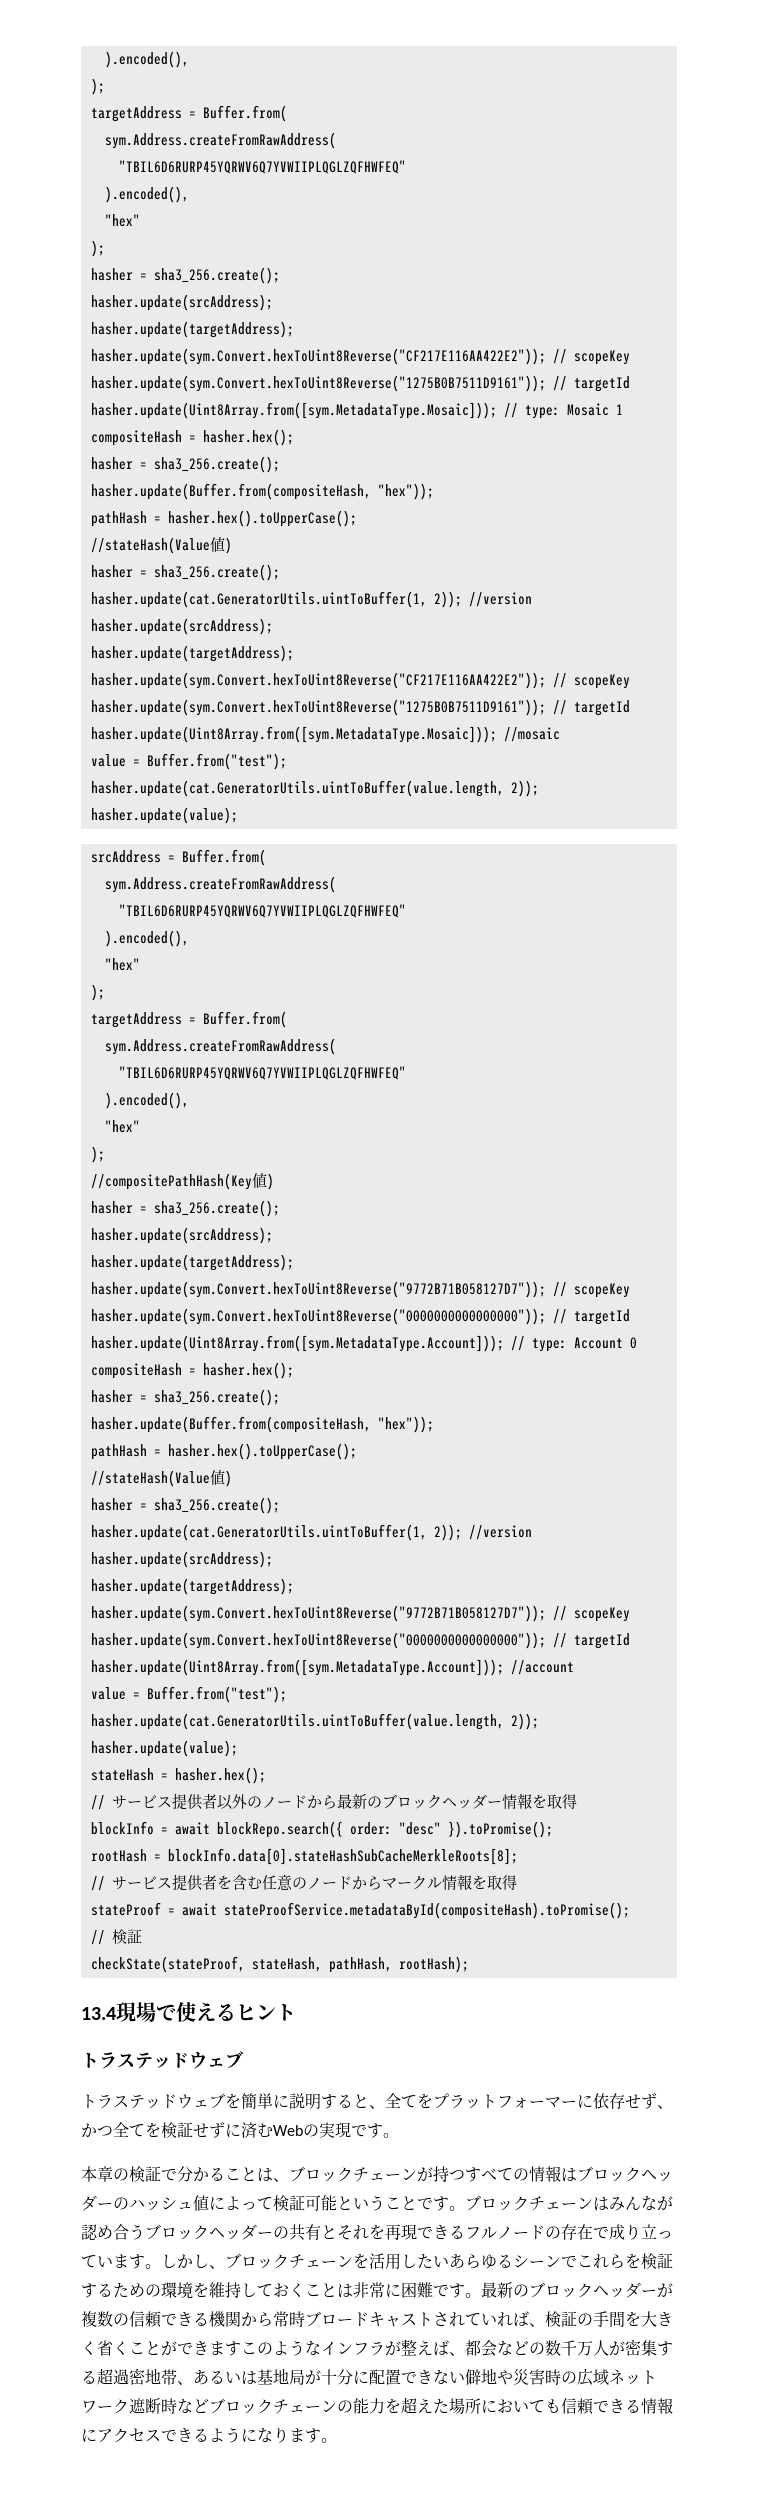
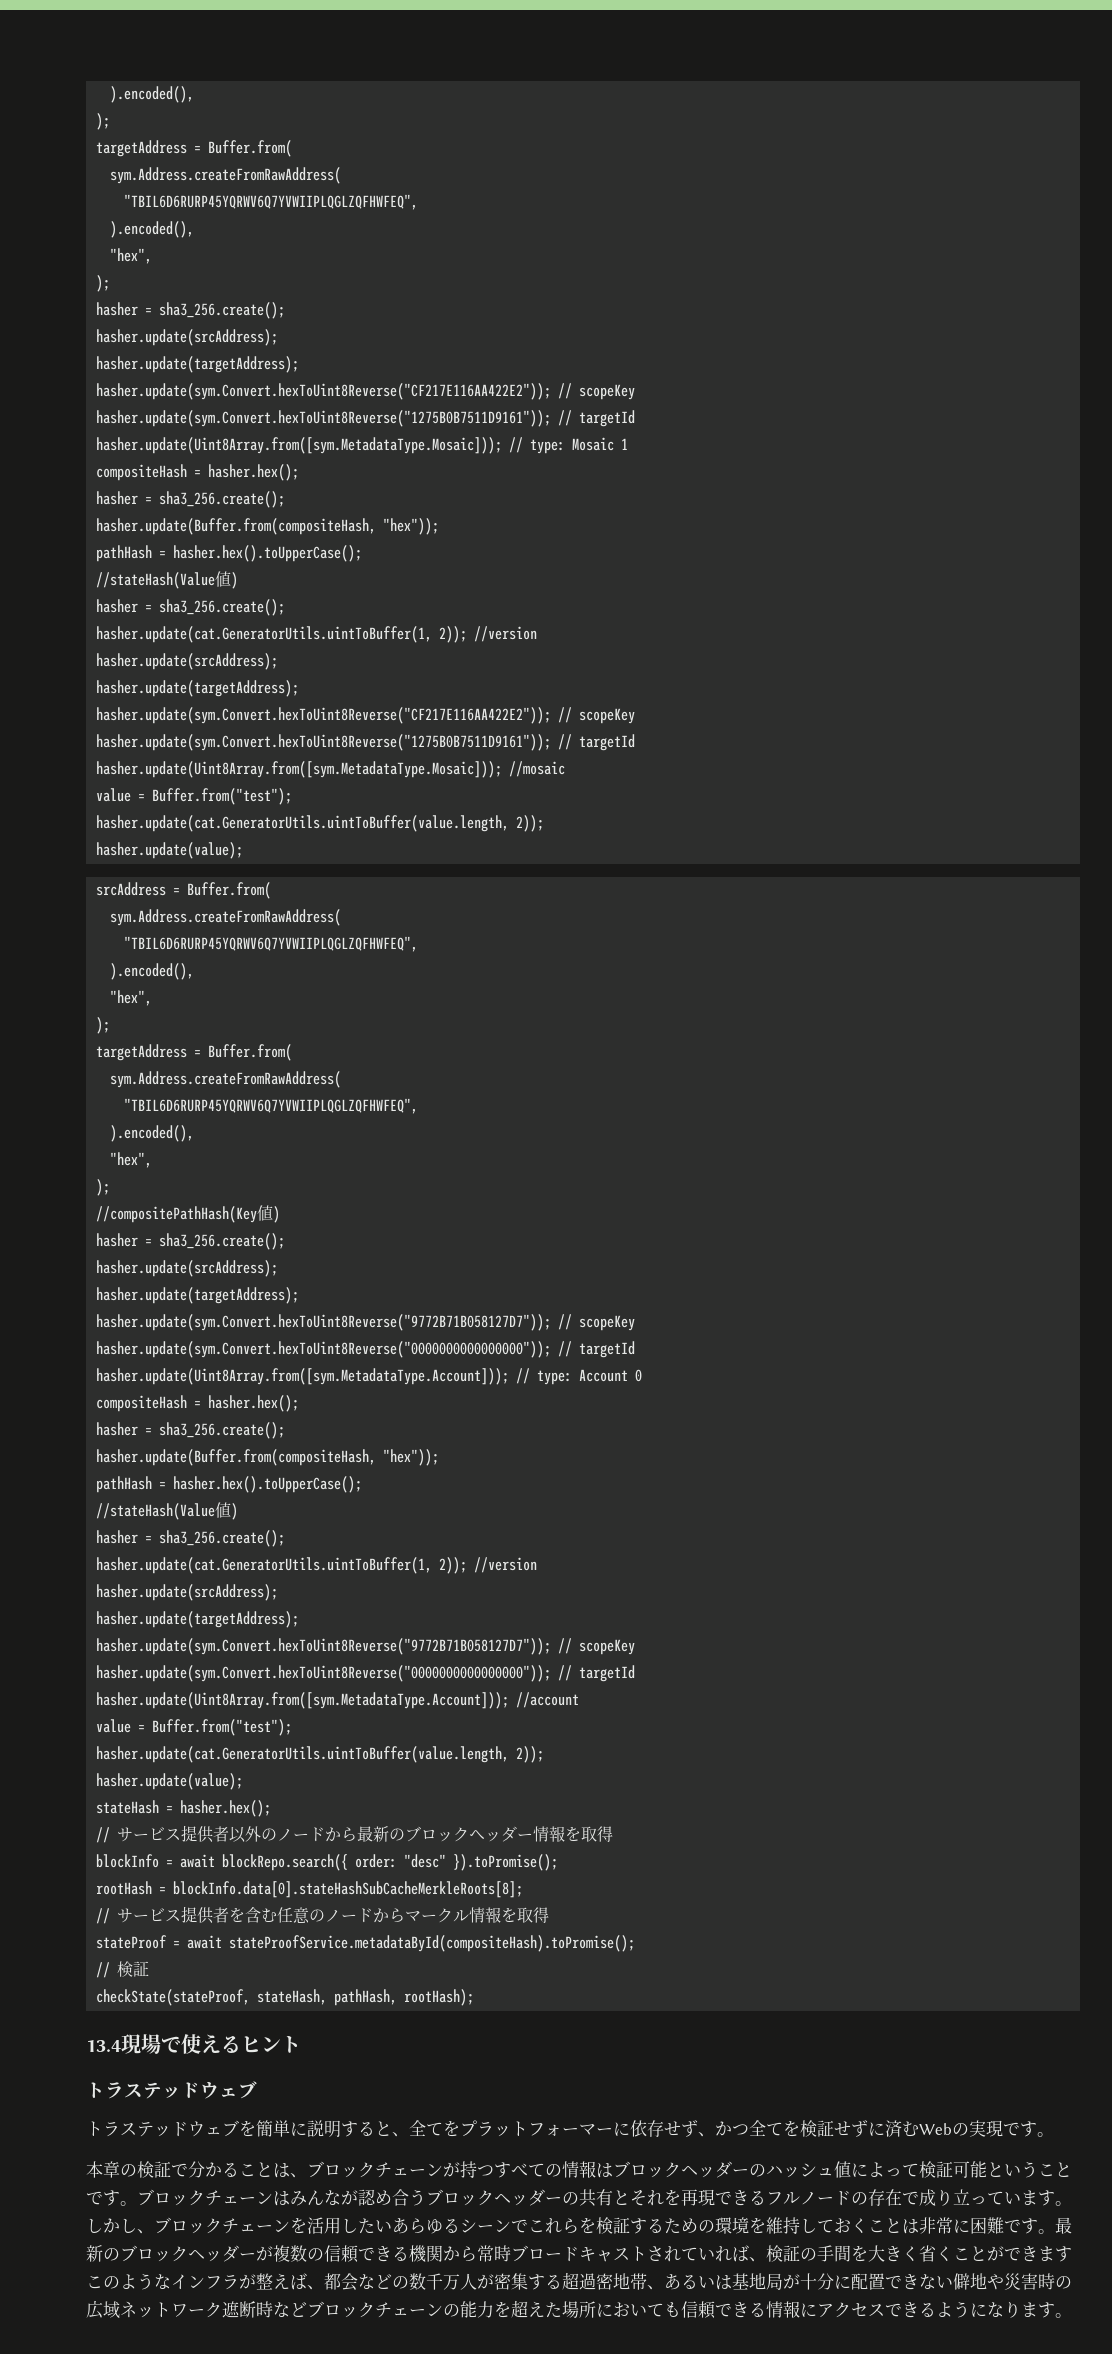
[118,160,406,174] [104,186,189,203] [104,214,140,227] "TBIL6D6RURP45YQRWV6Q7YVWIIPLQGLZQFHWFEQ" // ).encoded(), // "hex" -> [124,194,419,210] [110,221,195,238] [110,248,153,264] "TBIL6D6RURP45YQRWV6Q7YVWIIPLQGLZQFHWFEQ", // ).encoded(), // "hex",
[118,904,406,918] [104,930,189,947] [104,958,140,971] [90,984,105,1001] [90,1011,287,1028] [104,1038,336,1055] [118,1066,406,1080] [104,1092,189,1109] [104,1120,140,1133] "TBIL6D6RURP45YQRWV6Q7YVWIIPLQGLZQFHWFEQ" // ).encoded(), // "hex" // ); // targetAddress = Buffer.from( // sym.Address.createFromRawAddress( // "TBIL6D6RURP45YQRWV6Q7YVWIIPLQGLZQFHWFEQ" // ).encoded(), // "hex" -> [124,936,419,952] [110,963,195,980] [110,990,153,1006] [96,1017,111,1034] [96,1044,293,1061] [110,1071,342,1088] [124,1098,419,1114] [110,1125,195,1142] [110,1152,153,1168] "TBIL6D6RURP45YQRWV6Q7YVWIIPLQGLZQFHWFEQ", // ).encoded(), // "hex", // ); // targetAddress = Buffer.from( // sym.Address.createFromRawAddress( // "TBIL6D6RURP45YQRWV6Q7YVWIIPLQGLZQFHWFEQ", // ).encoded(), // "hex",

